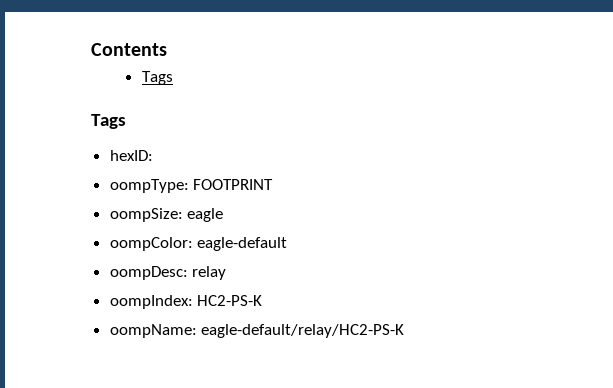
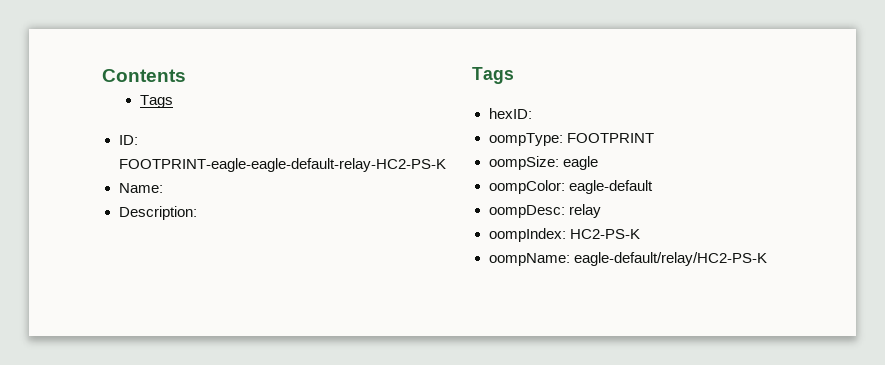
(173, 78) none -> [118,135,138,145] [118,158,446,172] [118,183,163,193] [118,206,197,220] // ID: FOOTPRINT-eagle-eagle-default-relay-HC2-PS-K // Name: // Description:

